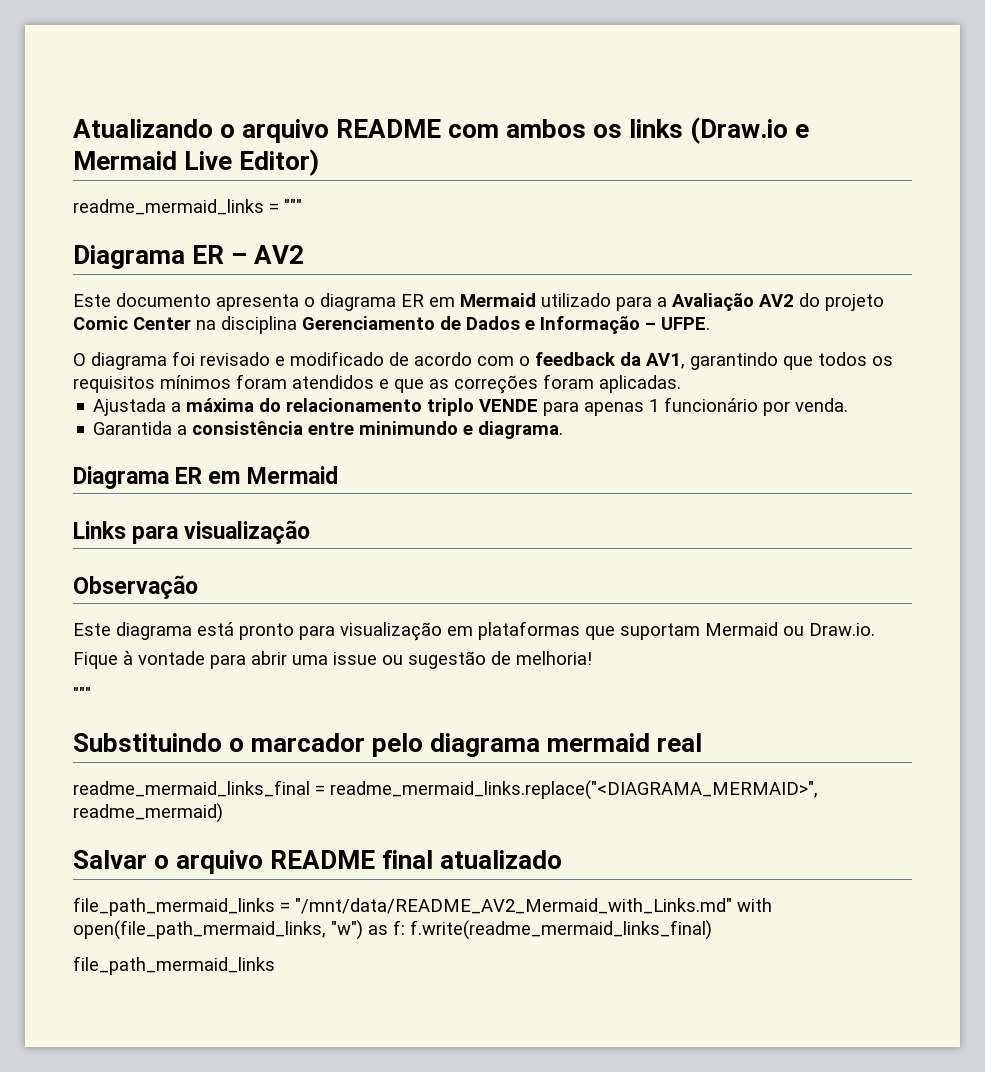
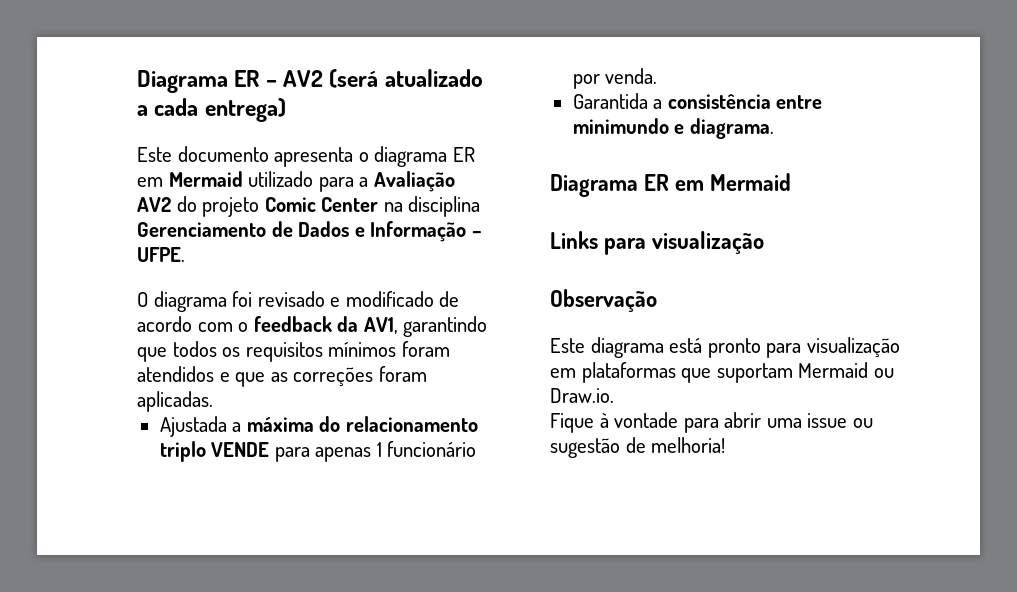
[73,117,810,144] [73,149,320,176] [73,199,302,215] Atualizando o arquivo README com ambos os links (Draw.io e Mermaid Live Editor) // readme_mermaid_links = """ // -> (137, 81) none
(305, 254) none -> [329,69,483,88] [137,98,286,122] (será atualizado a cada entrega)
[73,687,91,701] [73,733,703,757] [73,780,818,800] [73,803,223,823] [73,850,563,874] [73,897,772,916] [73,920,712,940] [73,956,275,975] // """ // Substituindo o marcador pelo diagrama mermaid real // readme_mermaid_links_final = readme_mermaid_links.replace("<DIAGRAMA_MERMAID>", readme_mermaid) // Salvar o arquivo README final atualizado // file_path_mermaid_links = "/mnt/data/README_AV2_Mermaid_with_Links.md" with open(file_path_mermaid_links, "w") as f: f.write(readme_mermaid_links_final) // file_path_mermaid_links -> (726, 445) none

